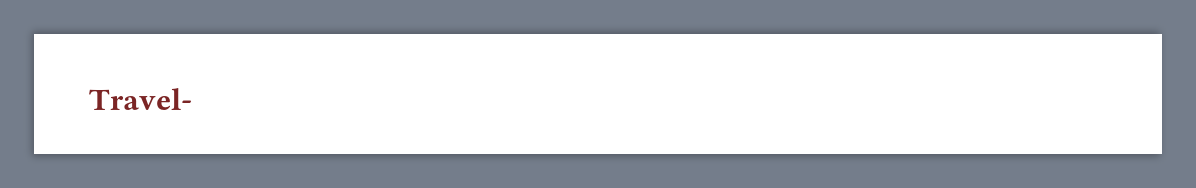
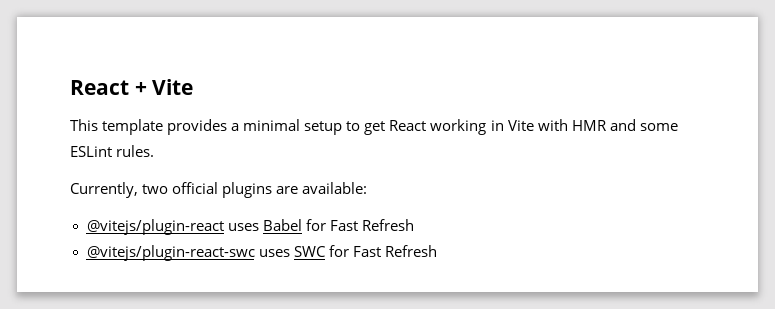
[89,88,192,110] Travel- -> [70,79,194,95] [70,119,678,135] [70,145,155,157] [70,182,368,198] [86,219,414,235] [86,245,437,261] React + Vite // This template provides a minimal setup to get React working in Vite with HMR and some ESLint rules. // Currently, two official plugins are available: // @vitejs/plugin-react uses Babel for Fast Refresh // @vitejs/plugin-react-swc uses SWC for Fast Refresh

